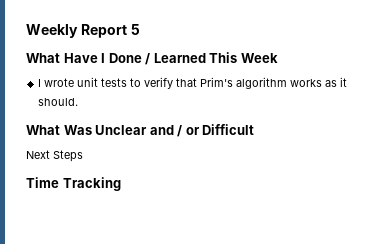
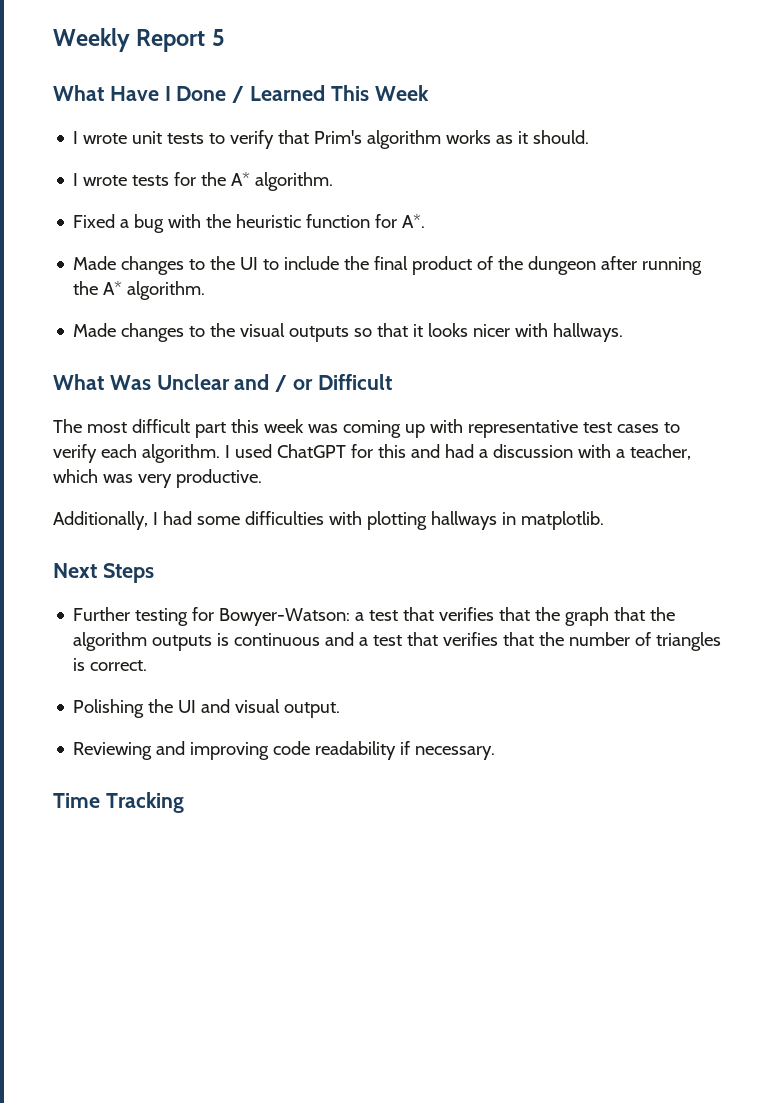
(79, 102) none -> [73,172,334,191] [73,214,426,233] [73,256,703,275] [73,281,206,300] [73,323,624,342] // I wrote tests for the A* algorithm. // Fixed a bug with the heuristic function for A*. // Made changes to the UI to include the final product of the dungeon after running the A* algorithm. // Made changes to the visual outputs so that it looks nicer with hallways.
[26,150,83,162] Next Steps -> [53,419,680,438] [53,444,691,463] [53,469,262,488] [53,511,604,530] [53,563,154,583] [73,607,676,626] [73,632,722,651] [73,658,148,671] [73,699,341,718] [73,741,496,760] The most difficult part this week was coming up with representative test cases to verify each algorithm. I used ChatGPT for this and had a discussion with a teacher, which was very productive. // Additionally, I had some difficulties with plotting hallways in matplotlib. // Next Steps // Further testing for Bowyer-Watson: a test that verifies that the graph that the algorithm outputs is continuous and a test that verifies that the number of triangles is correct. // Polishing the UI and visual output. // Reviewing and improving code readability if necessary.

